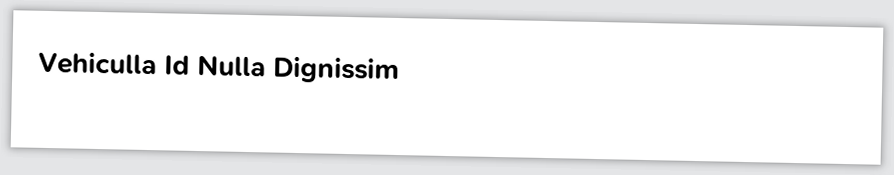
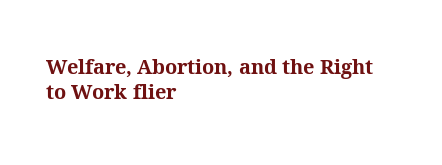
[38,51,400,85] Vehiculla Id Nulla Dignissim -> [46,59,373,79] [46,84,177,99] Welfare, Abortion, and the Right to Work flier

